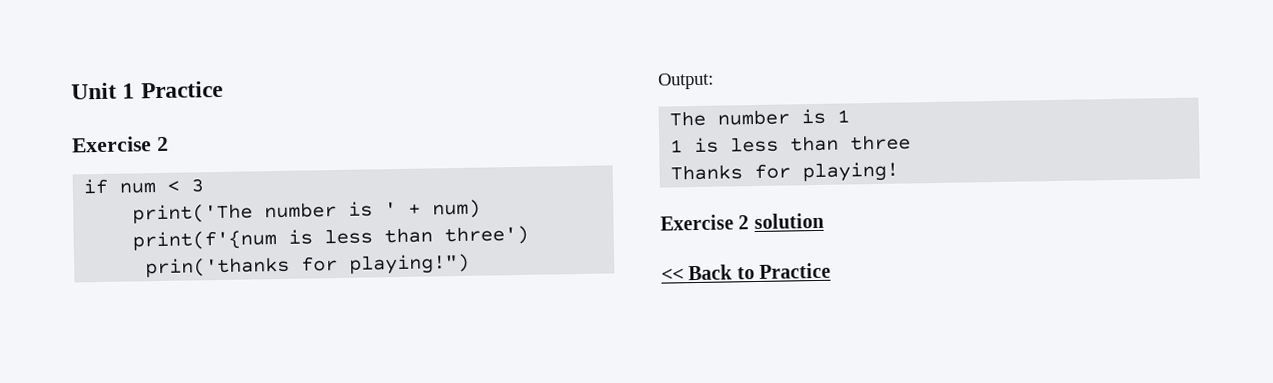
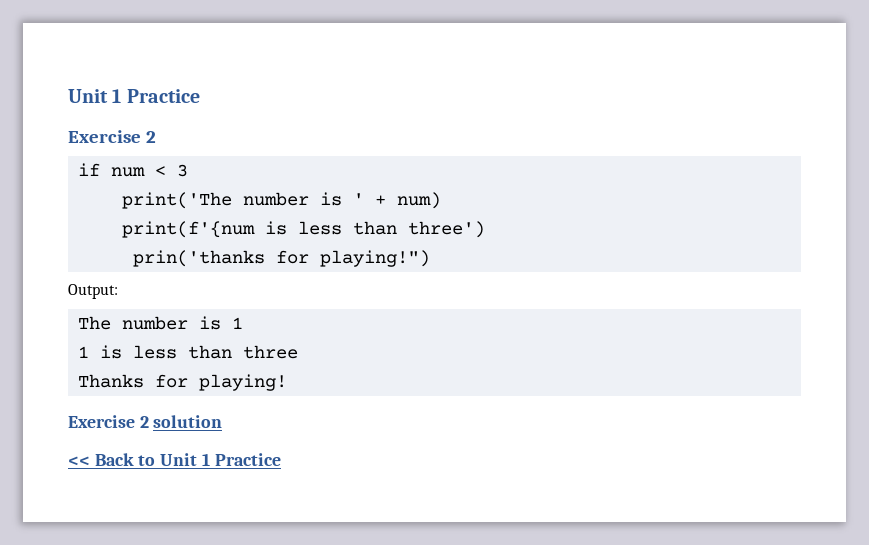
(755, 273) none -> [160,453,210,466] Unit 1

